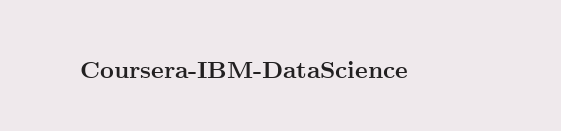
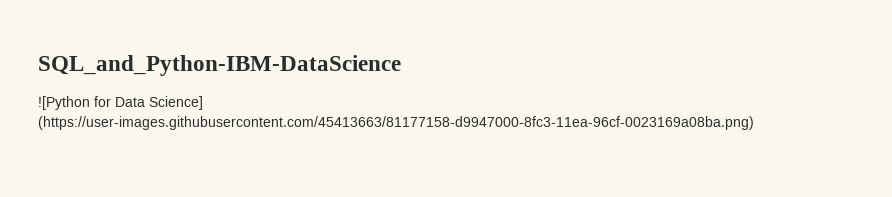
[80,61,408,78] Coursera-IBM-DataScience -> [38,55,401,76] [38,96,203,110] [38,116,754,130] SQL_and_Python-IBM-DataScience // ![Python for Data Science] (https://user-images.githubusercontent.com/45413663/81177158-d9947000-8fc3-11ea-96cf-0023169a08ba.png)

